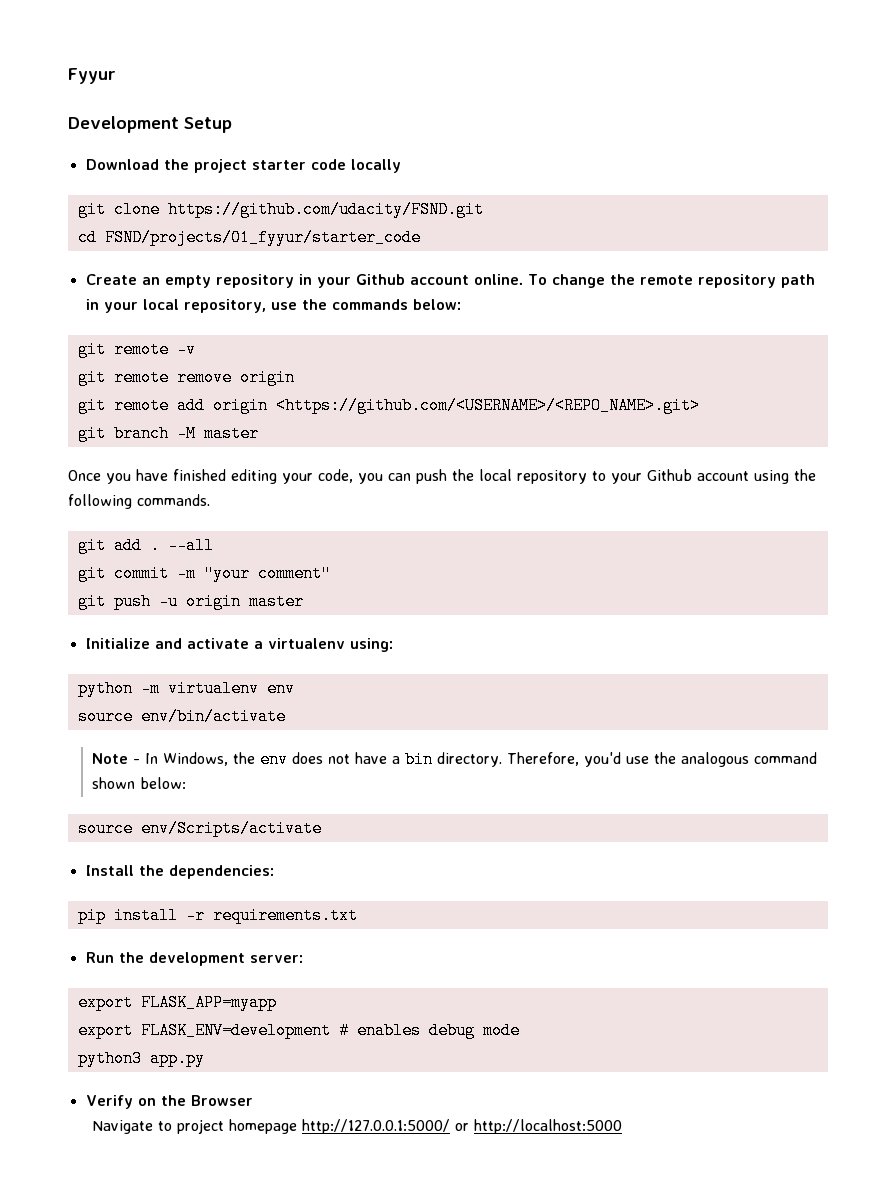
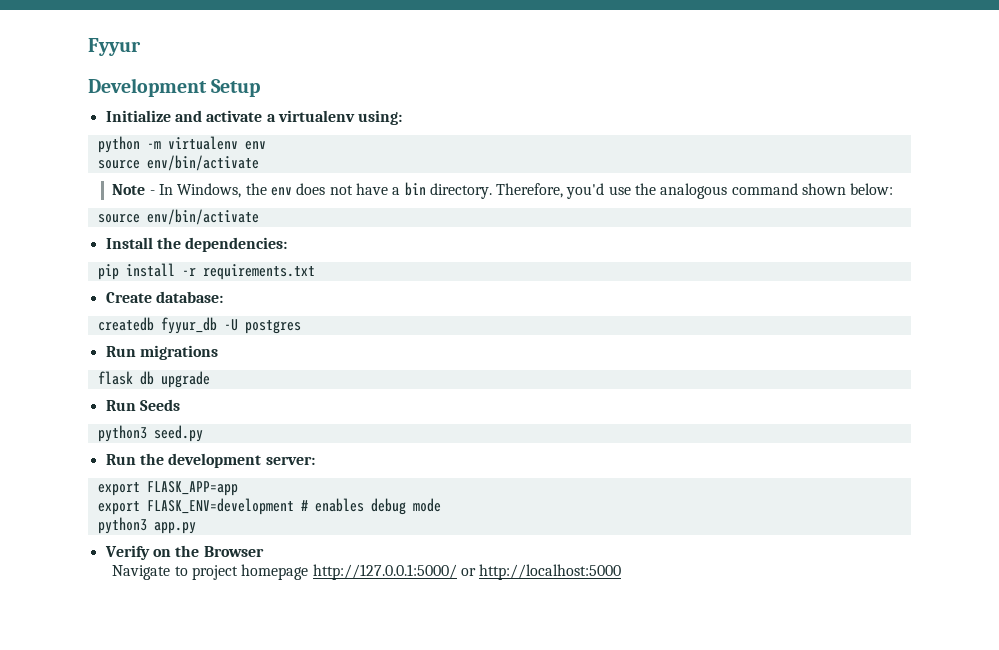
[85,159,401,173] [77,201,484,218] [77,229,421,246] [85,274,815,288] [85,299,461,313] [77,341,196,358] [77,369,295,386] [77,397,700,414] [77,425,259,442] [68,469,816,484] [68,494,210,509] [77,537,214,554] [77,565,331,582] [77,593,304,610] // Download the project starter code locally // git clone https://github.com/udacity/FSND.git // cd FSND/projects/01_fyyur/starter_code // Create an empty repository in your Github account online. To change the remote repository path in your local repository, use the commands below: // git remote -v // git remote remove origin // git remote add origin <https://github.com/<USERNAME>/<REPO_NAME>.git> // git branch -M master // Once you have finished editing your code, you can push the local repository to your Github account using the following commands. // git add . --all // git commit -m "your comment" // git push -u origin master -> (261, 88) none
[140,820,322,837] env/Scripts/activate -> [146,209,259,225] env/bin/activate
(358, 915) none -> [105,291,223,303] [97,317,301,334] [105,345,218,360] [97,371,210,388] [105,399,180,411] [97,425,203,442] // Create database: // createdb fyyur_db -U postgres // Run migrations // flask db upgrade // Run Seeds // python3 seed.py
[140,994,277,1011] FLASK_APP=myapp -> [146,481,238,496] FLASK_APP=app

